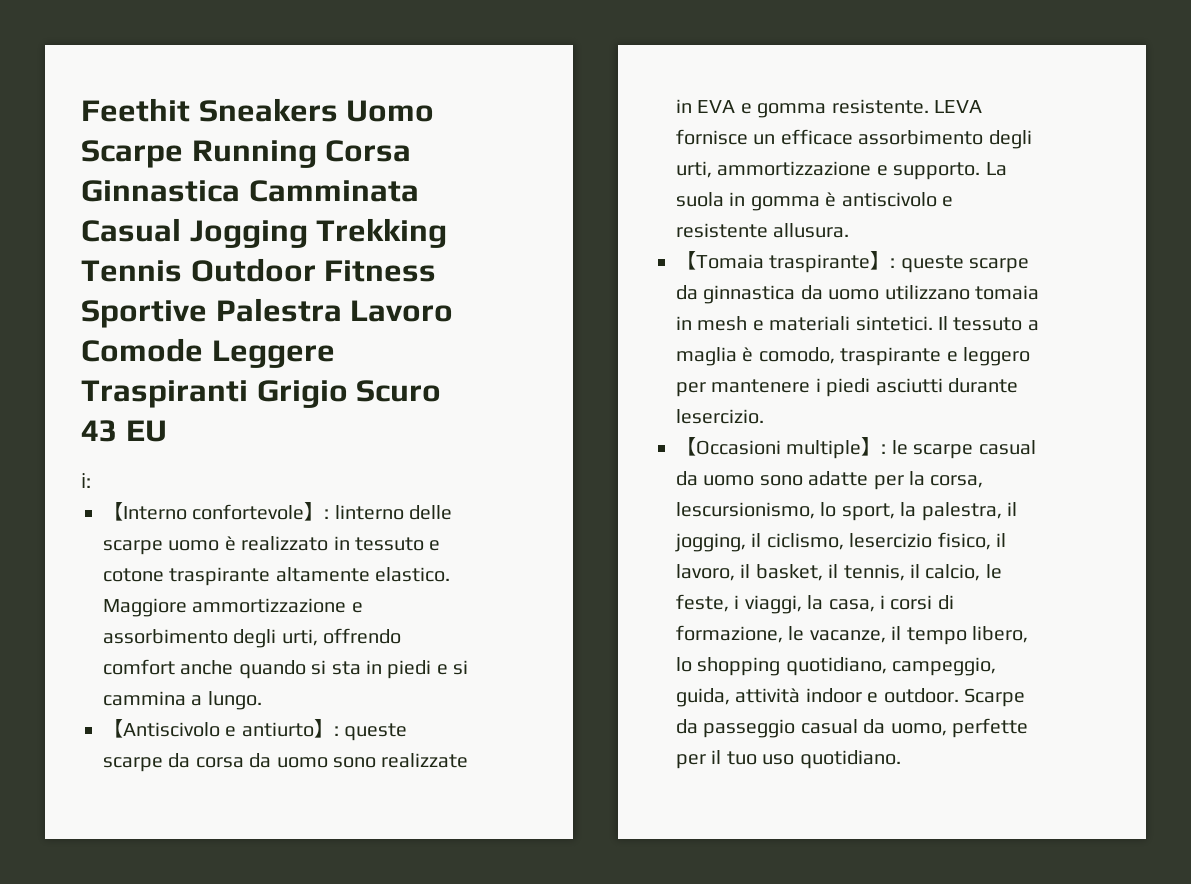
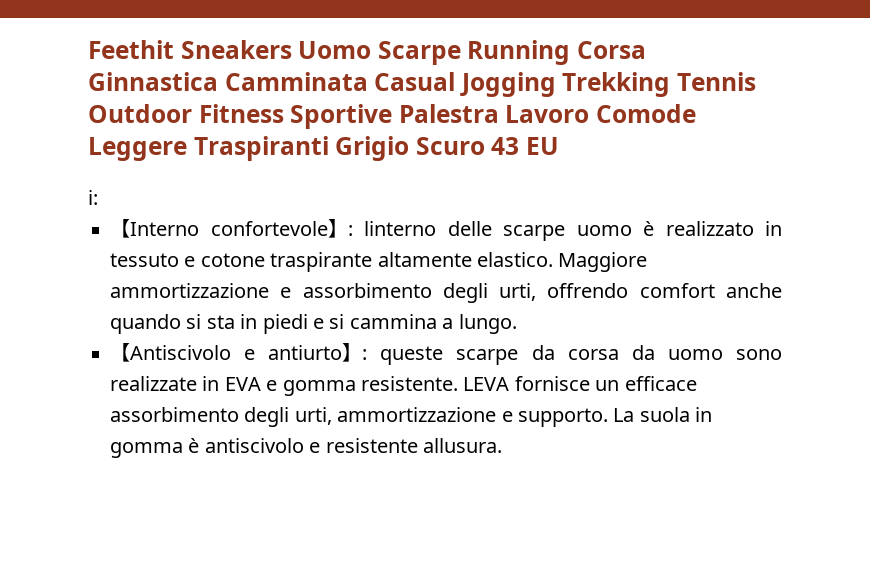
[676,251,1030,273] [676,285,1039,304] [676,316,1039,331] [676,347,1030,366] [676,378,1018,397] [676,409,764,424] [676,437,1036,459] [676,471,984,490] [676,502,1017,521] [675,532,1006,552] [676,564,1002,581] [676,594,954,614] [676,625,1028,645] [676,657,997,676] [676,688,1025,707] [676,718,1028,738] [676,750,901,769] // 【Tomaia traspirante】: queste scarpe da ginnastica da uomo utilizzano tomaia in mesh e materiali sintetici. Il tessuto a maglia è comodo, traspirante e leggero per mantenere i piedi asciutti durante lesercizio. // 【Occasioni multiple】: le scarpe casual da uomo sono adatte per la corsa, lescursionismo, lo sport, la palestra, il jogging, il ciclismo, lesercizio fisico, il lavoro, il basket, il tennis, il calcio, le feste, i viaggi, la casa, i corsi di formazione, le vacanze, il tempo libero, lo shopping quotidiano, campeggio, guida, attività indoor e outdoor. Scarpe da passeggio casual da uomo, perfette per il tuo uso quotidiano. -> (502, 445) none

